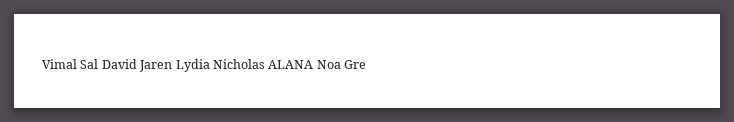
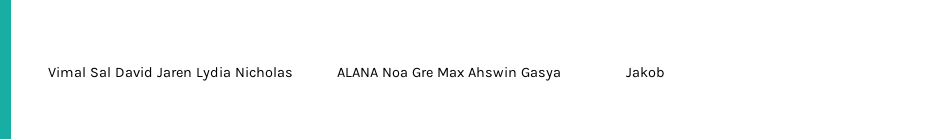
(366, 64) none -> [436,67,665,81] Max Ahswin Gasya Jakob

